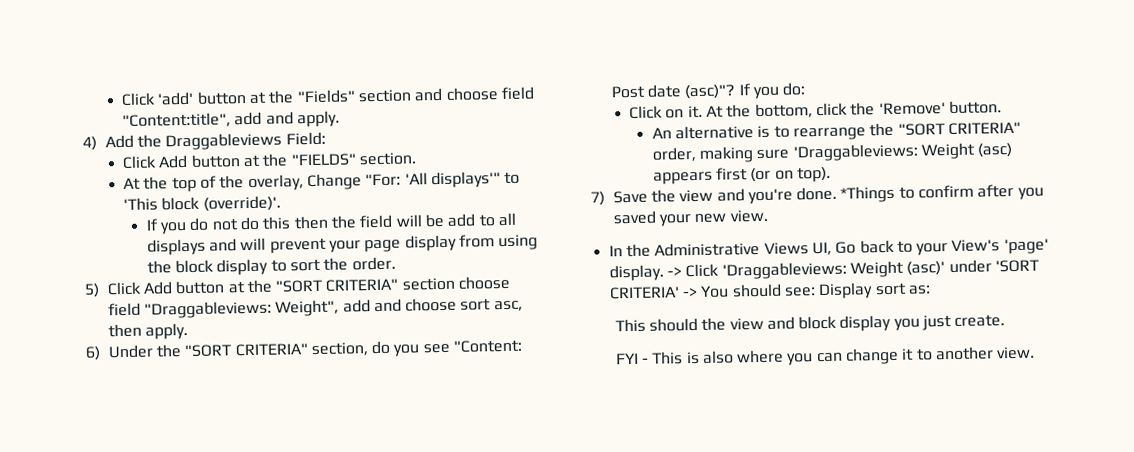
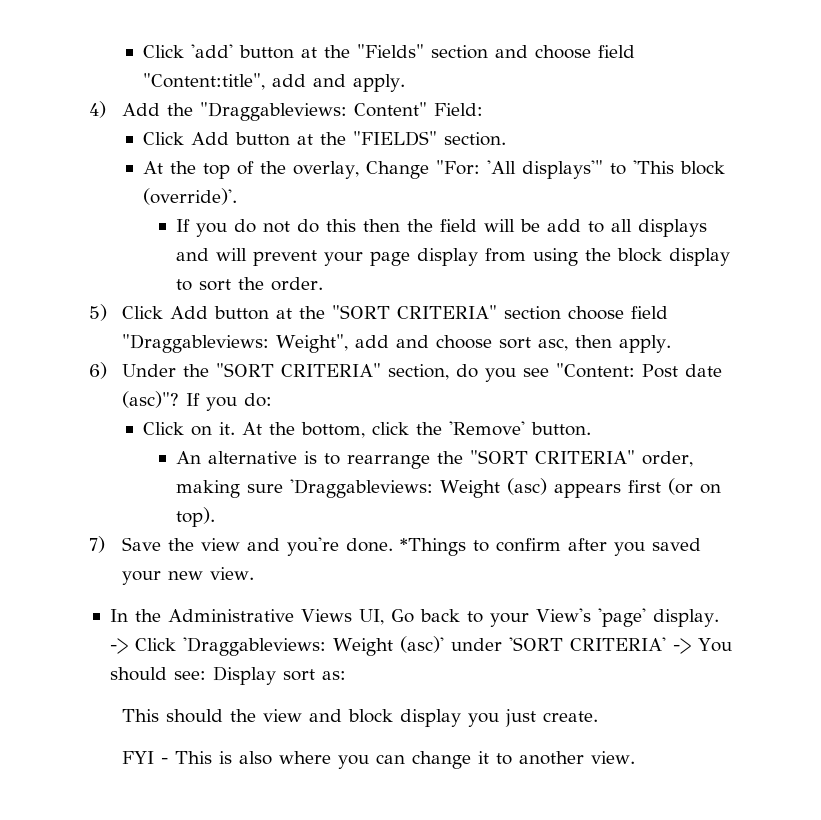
[165,132,283,151] Draggableviews -> [199,102,427,121] "Draggableviews: Content"

